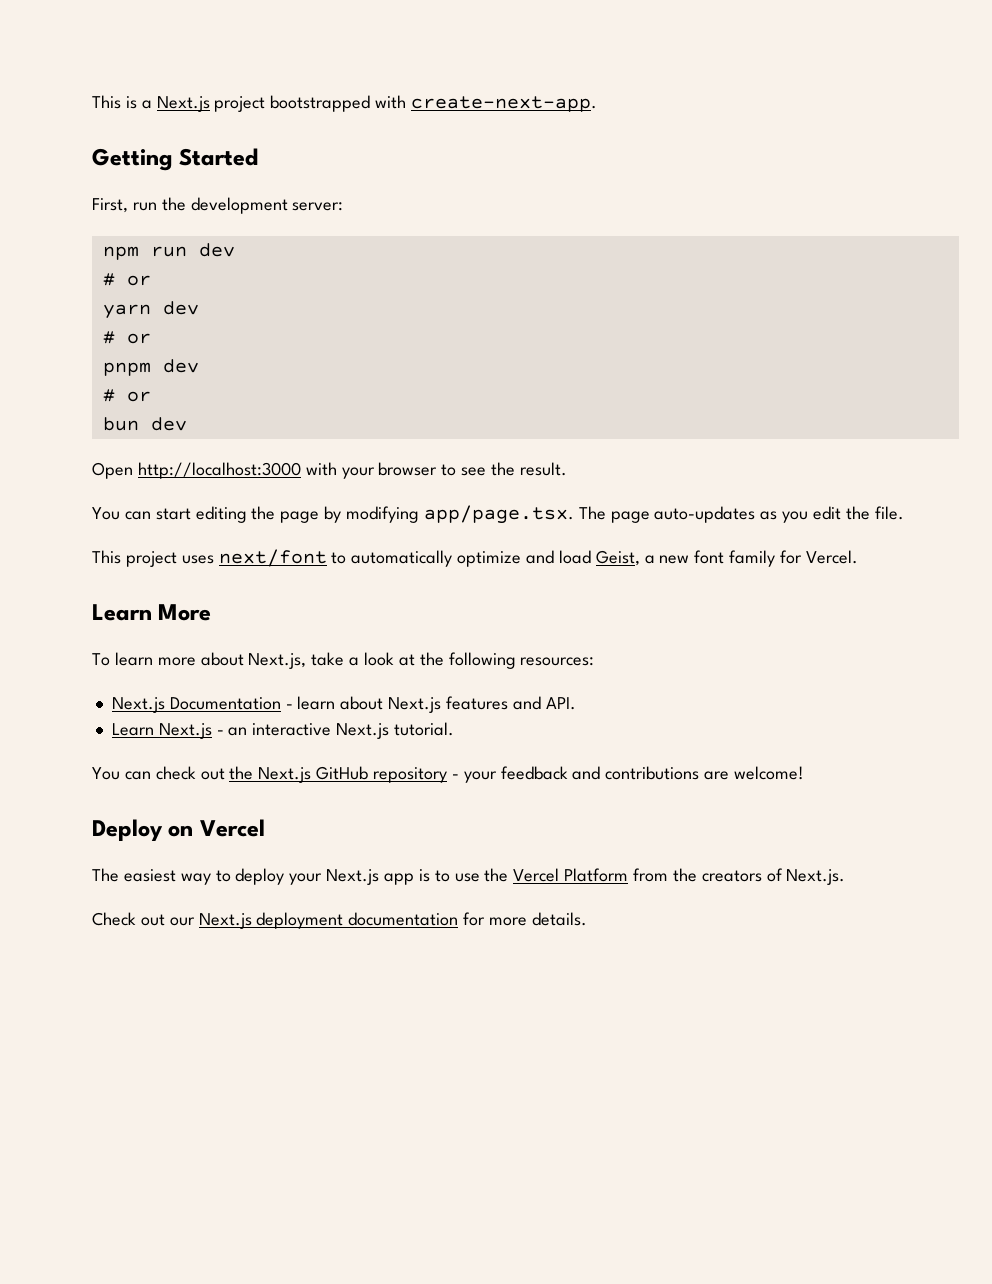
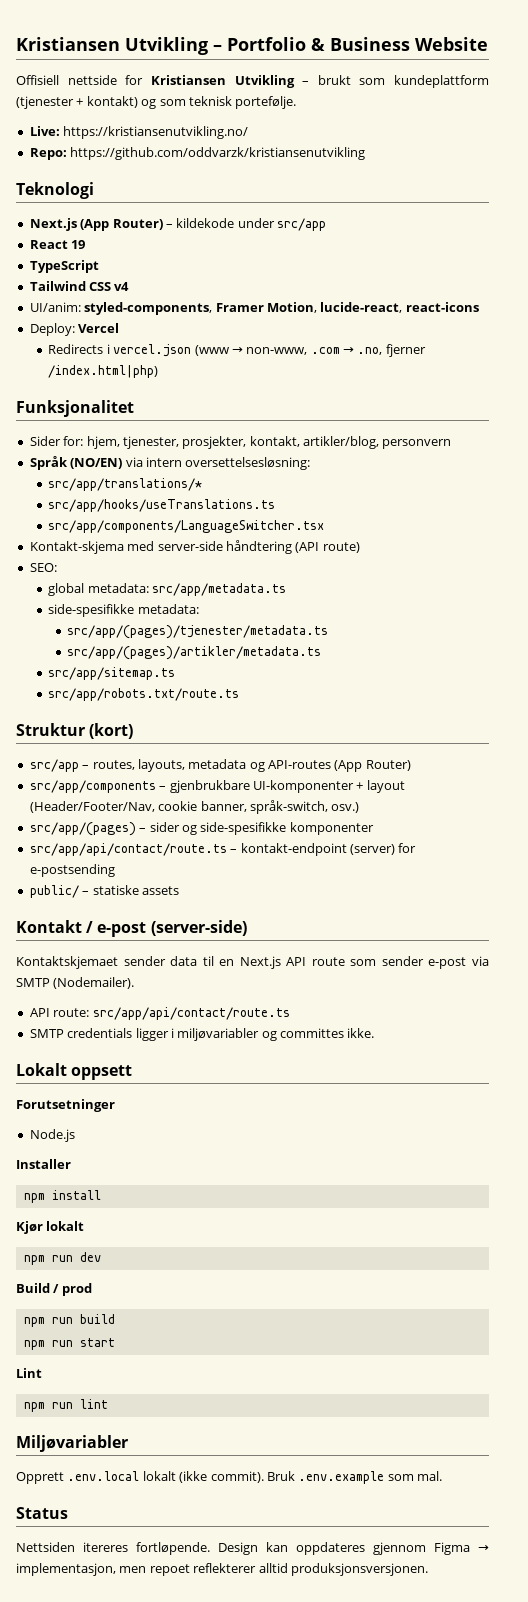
[92,95,598,112] [92,148,259,171] [92,197,344,214] [102,243,235,260] [102,273,151,286] [102,301,199,319] [102,331,151,344] [102,359,199,376] [102,389,151,402] [102,417,187,431] [92,462,567,479] [92,505,904,524] [92,549,858,567] [92,604,212,621] [92,652,595,669] [111,696,576,713] [111,722,454,739] [92,766,805,783] [92,819,265,841] [92,868,846,885] [92,912,587,929] This is a Next.js project bootstrapped with create-next-app. // Getting Started // First, run the development server: // npm run dev // # or // yarn dev // # or // pnpm dev // # or // bun dev // Open http://localhost:3000 with your browser to see the result. // You can start editing the page by modifying app/page.tsx. The page auto-updates as you edit the file. // This project uses next/font to automatically optimize and load Geist, a new font family for Vercel. // Learn More // To learn more about Next.js, take a look at the following resources: // Next.js Documentation - learn about Next.js features and API. // Learn Next.js - an interactive Next.js tutorial. // You can check out the Next.js GitHub repository - your feedback and contributions are welcome! // Deploy on Vercel // The easiest way to deploy your Next.js app is to use the Vercel Platform from the creators of Next.js. // Check out our Next.js deployment documentation for more details. -> [16,37,488,55] [16,75,489,88] [16,96,297,109] [29,126,249,139] [29,147,366,160] [16,182,94,199] [29,218,326,231] [29,240,86,249] [29,260,99,273] [29,281,130,291] [29,302,479,315] [29,323,120,336] [48,344,426,357] [48,365,159,378] [16,400,134,417] [29,436,452,449] [29,456,311,470] [48,478,203,491] [48,499,276,512] [48,520,325,533] [29,540,360,554] [29,563,57,572] [48,583,287,596] [48,604,199,617] [67,625,329,639] [67,646,322,660] [48,667,176,680] [48,688,240,701] [16,723,134,739] [29,759,411,772] [29,780,405,793] [29,800,360,814] [29,822,374,836] [29,843,417,856] [29,864,115,877] [29,885,179,898] [16,920,247,937] [16,956,490,969] [16,977,135,989] [29,1007,290,1020] [29,1028,375,1041] [16,1063,133,1080] [16,1099,115,1112] [29,1129,75,1142] [16,1159,71,1169] [23,1190,101,1203] [16,1221,85,1234] [23,1252,101,1265] [16,1283,92,1296] [23,1314,115,1327] [23,1338,115,1350] [16,1368,42,1378] [23,1399,108,1412] [16,1435,128,1452] [16,1471,442,1484] [16,1507,68,1519] [16,1542,489,1555] [16,1563,428,1576] Kristiansen Utvikling – Portfolio & Business Website // Offisiell nettside for Kristiansen Utvikling – brukt som kundeplattform (tjenester + kontakt) og som teknisk portefølje. // Live: https://kristiansenutvikling.no/ // Repo: https://github.com/oddvarzk/kristiansenutvikling // Teknologi // Next.js (App Router) – kildekode under src/app // React 19 // TypeScript // Tailwind CSS v4 // UI/anim: styled-components, Framer Motion, lucide-react, react-icons // Deploy: Vercel // Redirects i vercel.json (www → non-www, .com → .no, fjerner /index.html|php) // Funksjonalitet // Sider for: hjem, tjenester, prosjekter, kontakt, artikler/blog, personvern // Språk (NO/EN) via intern oversettelsesløsning: // src/app/translations/* // src/app/hooks/useTranslations.ts // src/app/components/LanguageSwitcher.tsx // Kontakt-skjema med server-side håndtering (API route) // SEO: // global metadata: src/app/metadata.ts // side-spesifikke metadata: // src/app/(pages)/tjenester/metadata.ts // src/app/(pages)/artikler/metadata.ts // src/app/sitemap.ts // src/app/robots.txt/route.ts // Struktur (kort) // src/app – routes, layouts, metadata og API-routes (App Router) // src/app/components – gjenbrukbare UI-komponenter + layout (Header/Footer/Nav, cookie banner, språk-switch, osv.) // src/app/(pages) – sider og side-spesifikke komponenter // src/app/api/contact/route.ts – kontakt-endpoint (server) for e-postsending // public/ – statiske assets // Kontakt / e-post (server-side) // Kontaktskjemaet sender data til en Next.js API route som sender e-post via SMTP (Nodemailer). // API route: src/app/api/contact/route.ts // SMTP credentials ligger i miljøvariabler og committes ikke. // Lokalt oppsett // Forutsetninger // Node.js // Installer // npm install // Kjør lokalt // npm run dev // Build / prod // npm run build // npm run start // Lint // npm run lint // Miljøvariabler // Opprett .env.local lokalt (ikke commit). Bruk .env.example som mal. // Status // Nettsiden itereres fortløpende. Design kan oppdateres gjennom Figma → implementasjon, men repoet reflekterer alltid produksjonsversjonen.

